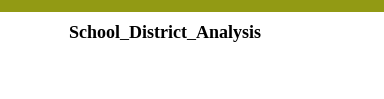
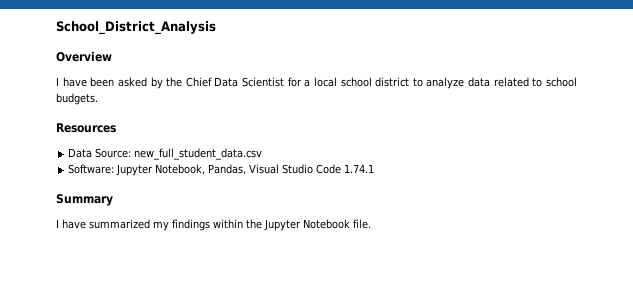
(261, 33) none -> [56,51,112,62] [56,77,578,89] [56,93,98,105] [56,123,116,133] [68,148,263,160] [68,164,375,176] [56,194,113,206] [56,219,371,231] // Overview // I have been asked by the Chief Data Scientist for a local school district to analyze data related to school budgets. // Resources // Data Source: new_full_student_data.csv // Software: Jupyter Notebook, Pandas, Visual Studio Code 1.74.1 // Summary // I have summarized my findings within the Jupyter Notebook file.

